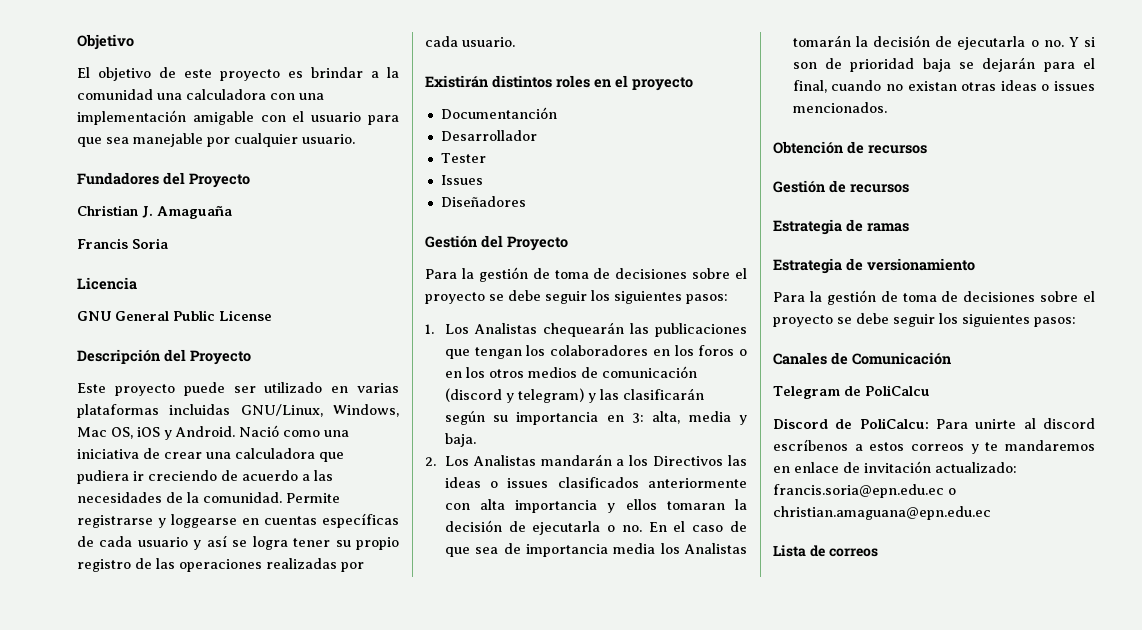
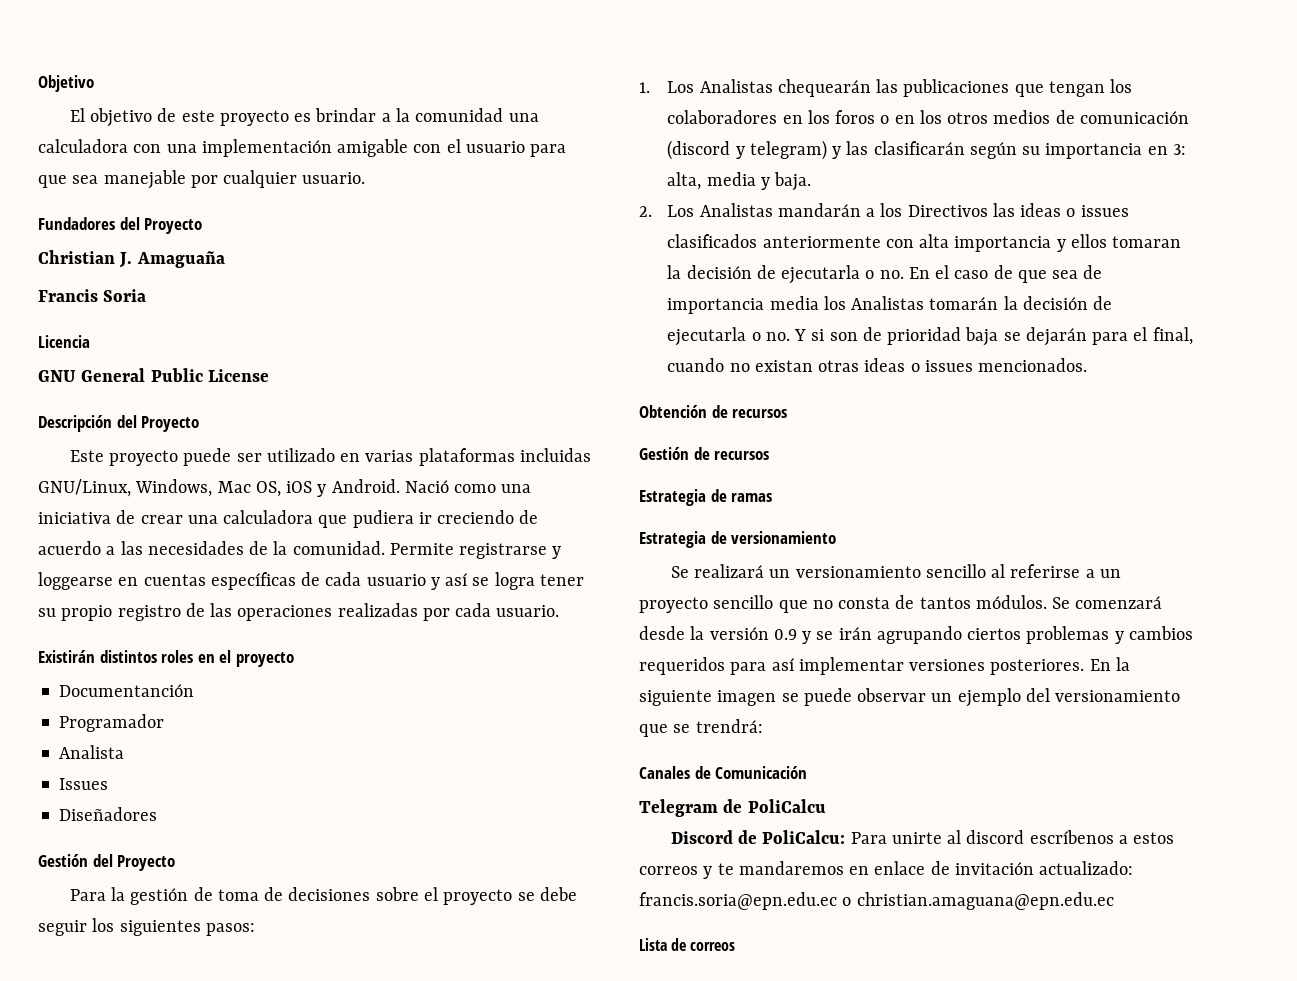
[440,130,537,141] [440,153,486,163] Desarrollador // Tester -> [59,714,165,732] [59,745,125,759] Programador // Analista
[773,290,1095,305] [773,313,1076,327] Para la gestión de toma de decisiones sobre el proyecto se debe seguir los siguientes pasos: -> [670,564,1122,578] [639,595,1163,613] [639,626,1193,644] [639,657,1130,675] [639,688,1181,707] [639,719,763,737] Se realizará un versionamiento sencillo al referirse a un proyecto sencillo que no consta de tantos módulos. Se comenzará desde la versión 0.9 y se irán agrupando ciertos problemas y cambios requeridos para así implementar versiones posteriores. En la siguiente imagen se puede observar un ejemplo del versionamiento que se trendrá:

